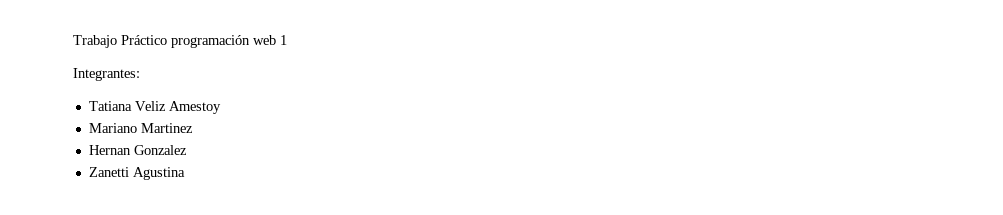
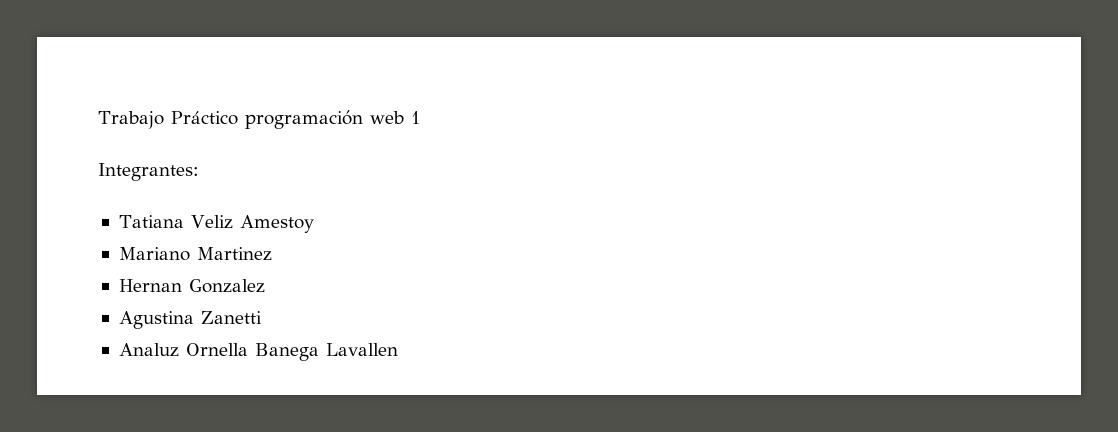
(187, 150) none -> [118,311,194,329] Agustina
[132,167,185,180] Agustina -> [118,343,398,361] // Analuz Ornella Banega Lavallen

